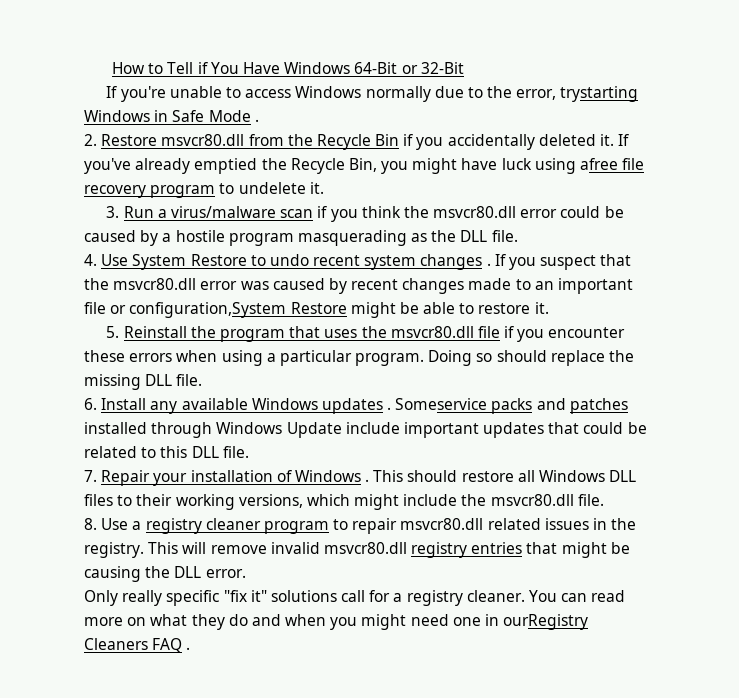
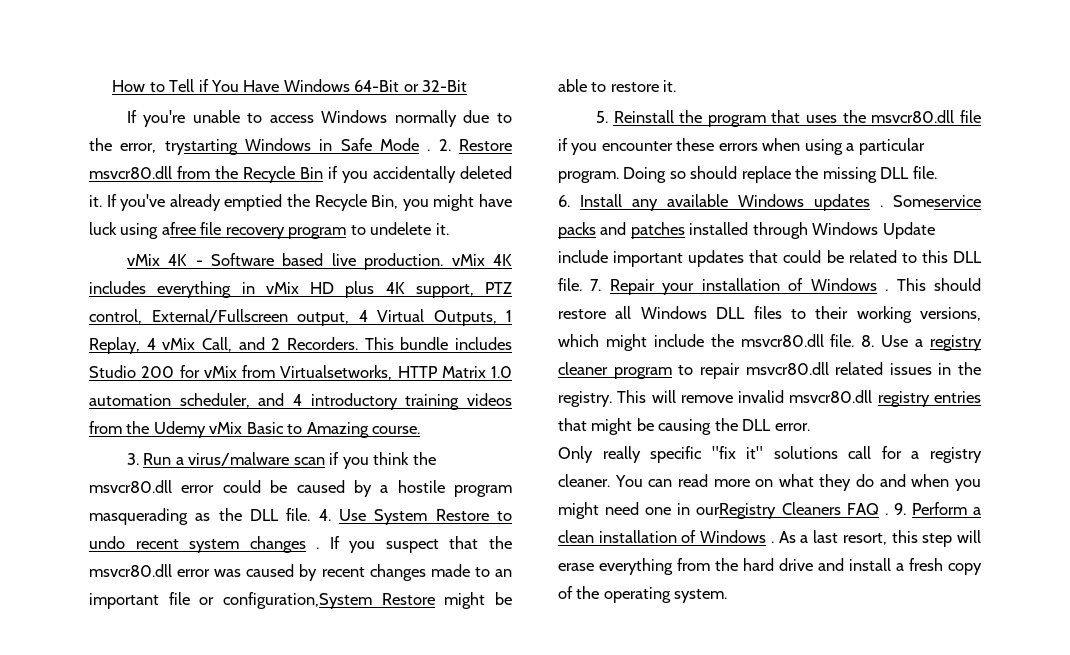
(259, 120) // -> (431, 150) none
(324, 188) none -> [126,253,513,270] [89,281,512,298] [89,309,512,326] [89,337,512,354] [89,365,512,380] [89,393,512,410] [89,421,421,438] // vMix 4K - Software based live production. vMix 4K includes everything in vMix HD plus 4K support, PTZ control, External/Fullscreen output, 4 Virtual Outputs, 1 Replay, 4 vMix Call, and 2 Recorders. This bundle includes Studio 200 for vMix from Virtualsetworks, HTTP Matrix 1.0 automation scheduler, and 4 introductory training videos from the Udemy vMix Basic to Amazing course.
(518, 236) // -> (311, 514) none
(249, 452) // -> (582, 284) none
(604, 500) // -> (855, 340) none
(191, 648) none -> [893,502,981,515] [558,530,981,547] [558,558,982,575] [558,586,728,603] 9. Perform a clean installation of Windows . As a last resort, this step will erase everything from the hard drive and install a fresh copy of the operating system.

